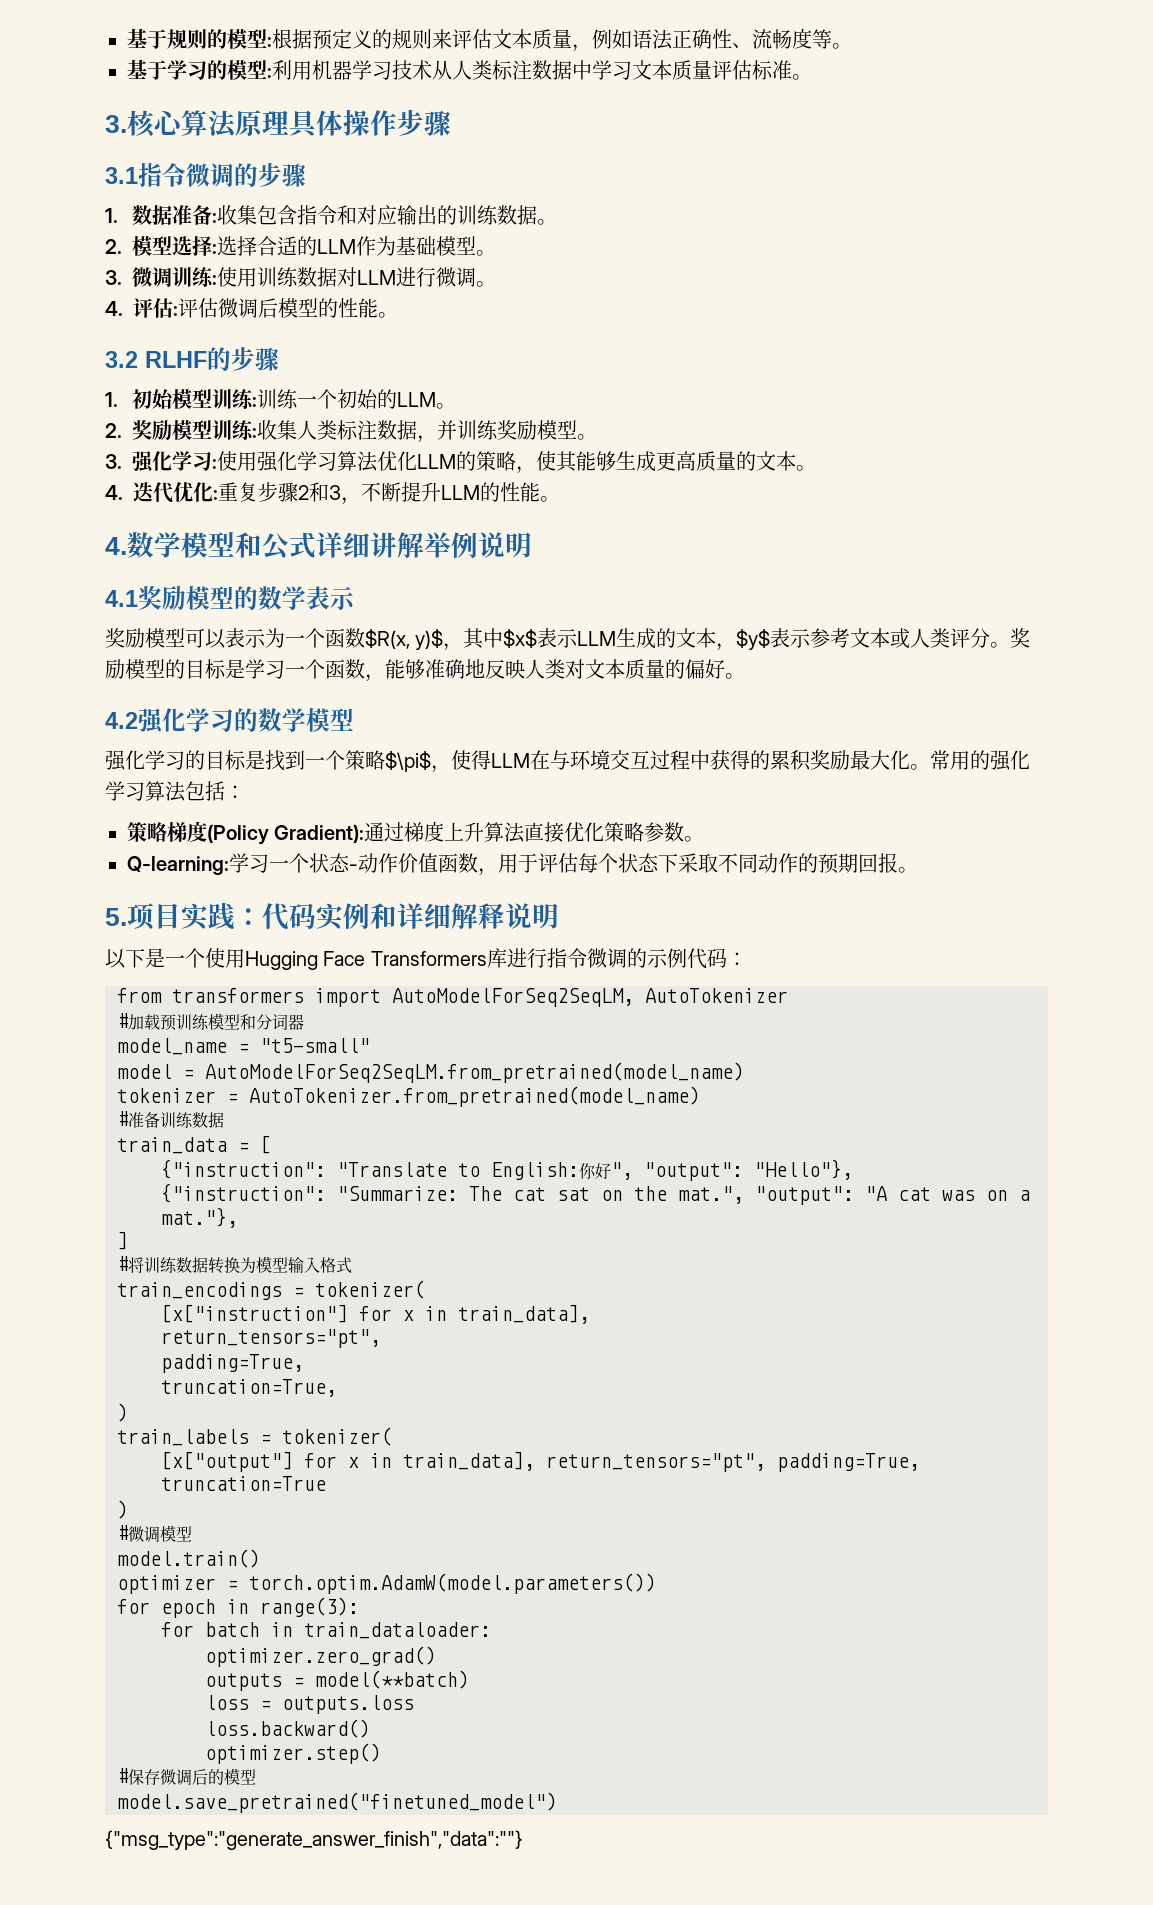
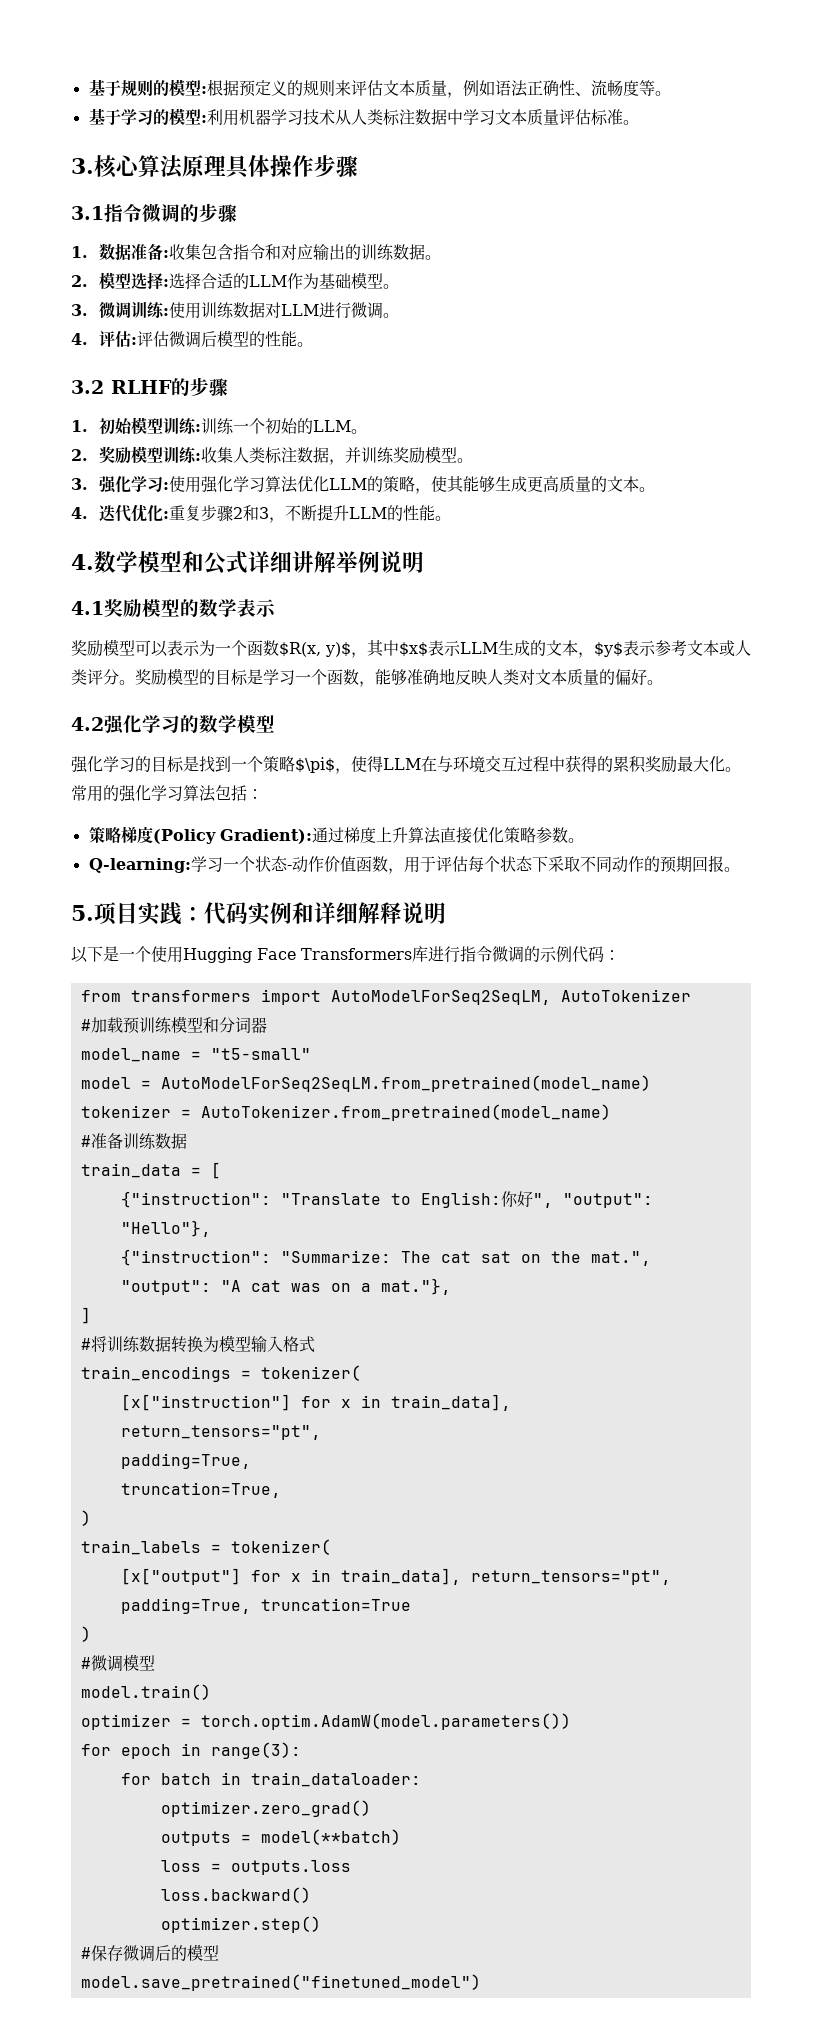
[105,1830,523,1850] // {"msg_type":"generate_answer_finish","data":""} -> (481, 1982) none

